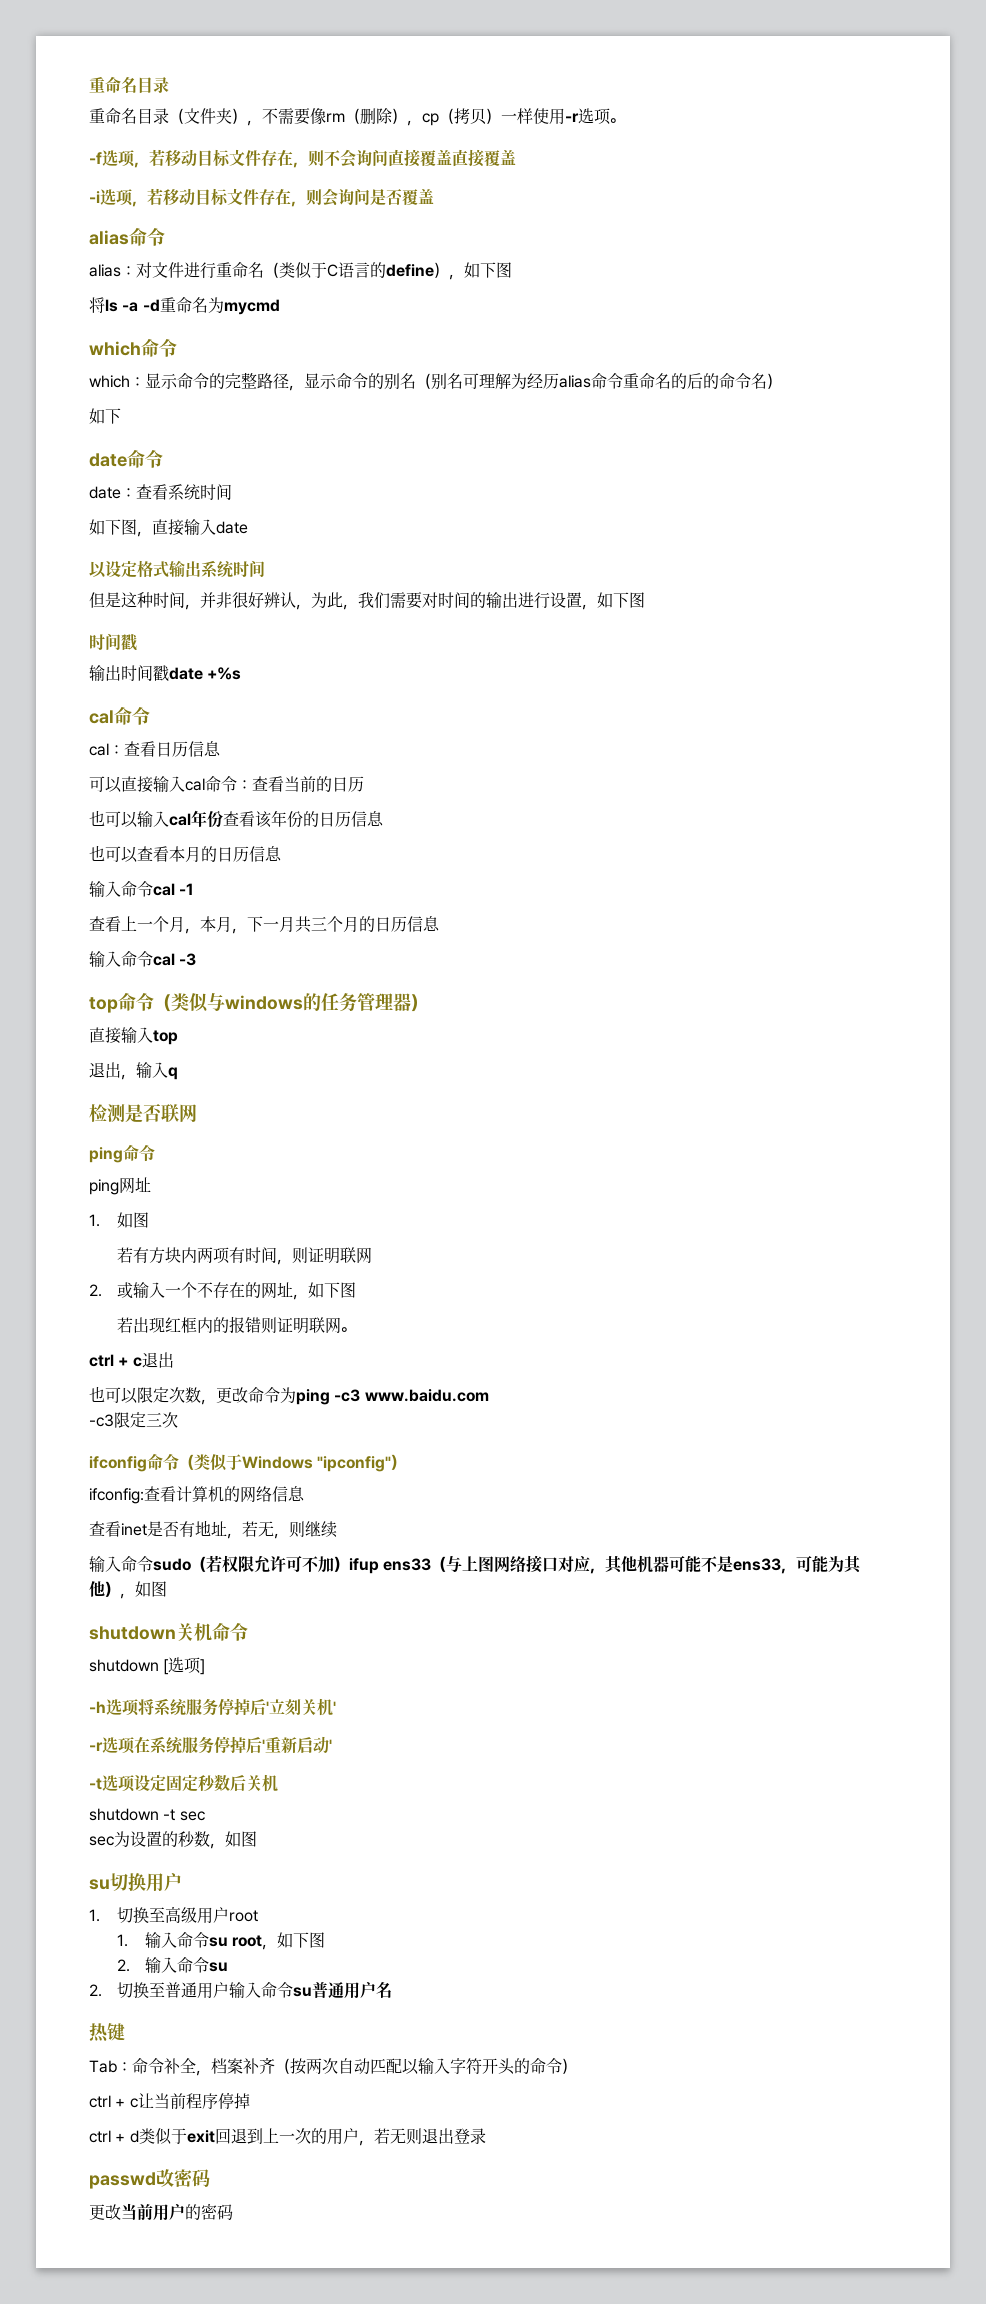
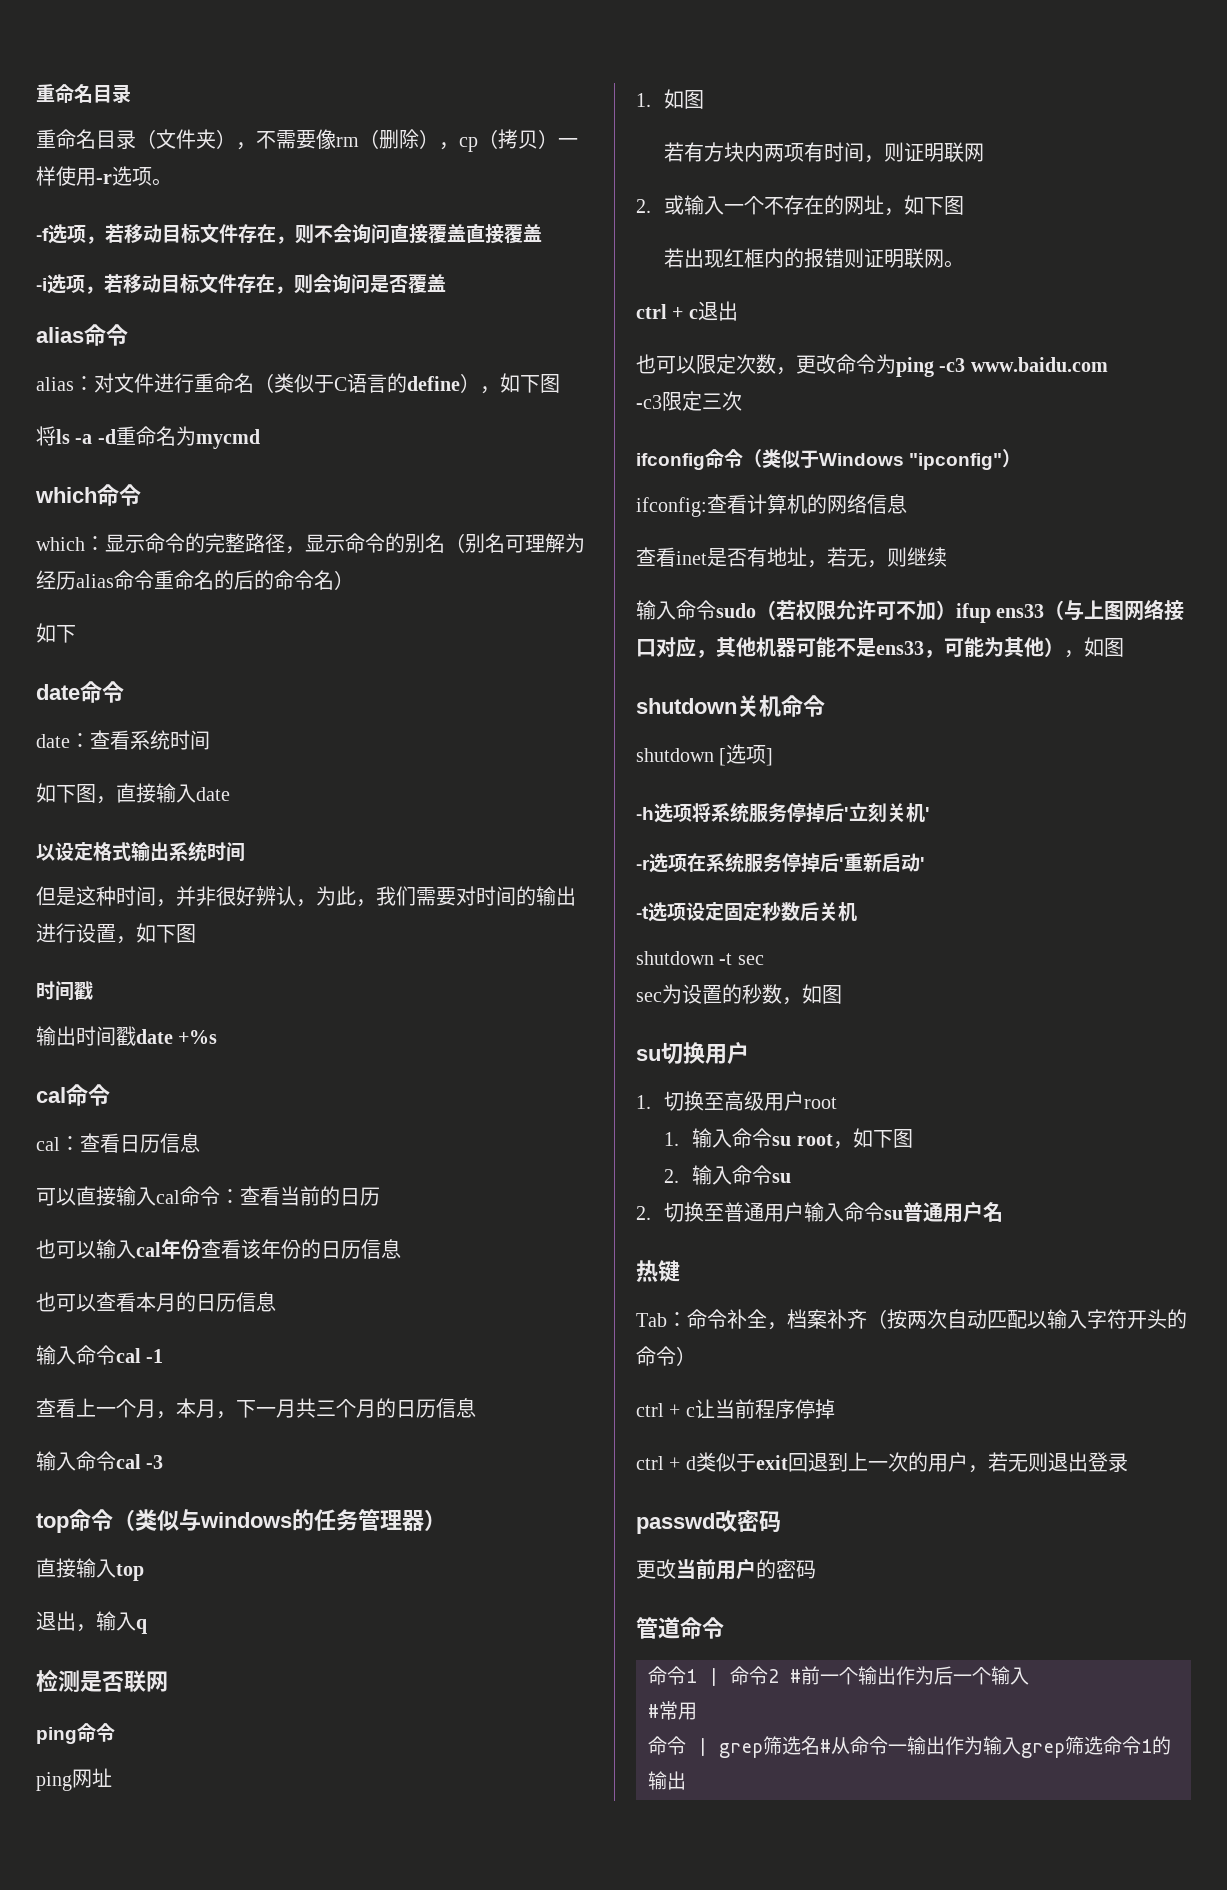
(233, 2212) none -> [636,1617,724,1639] [648,1666,1029,1686] [648,1701,697,1720] [648,1736,1171,1758] [648,1771,686,1790] // 管道命令 // 命令1 | 命令2 #前一个输出作为后一个输入 // #常用 // 命令 | grep筛选名#从命令一输出作为输入grep筛选命令1的输出

